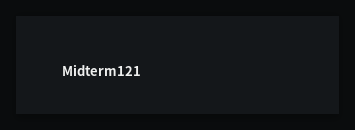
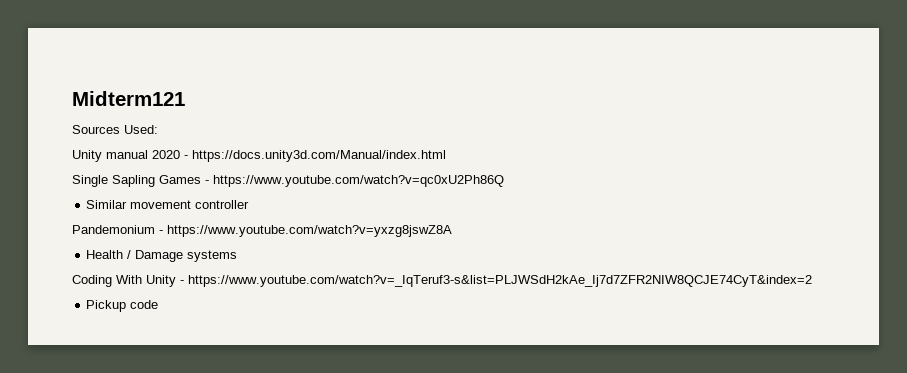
(141, 70) none -> [72,125,158,134] [72,150,446,162] [72,175,504,187] [86,200,250,209] [72,225,452,237] [86,250,238,262] [72,275,812,287] [86,300,159,312] // Sources Used: // Unity manual 2020 - https://docs.unity3d.com/Manual/index.html // Single Sapling Games - https://www.youtube.com/watch?v=qc0xU2Ph86Q // Similar movement controller // Pandemonium - https://www.youtube.com/watch?v=yxzg8jswZ8A // Health / Damage systems // Coding With Unity - https://www.youtube.com/watch?v=_IqTeruf3-s&list=PLJWSdH2kAe_Ij7d7ZFR2NIW8QCJE74CyT&index=2 // Pickup code

